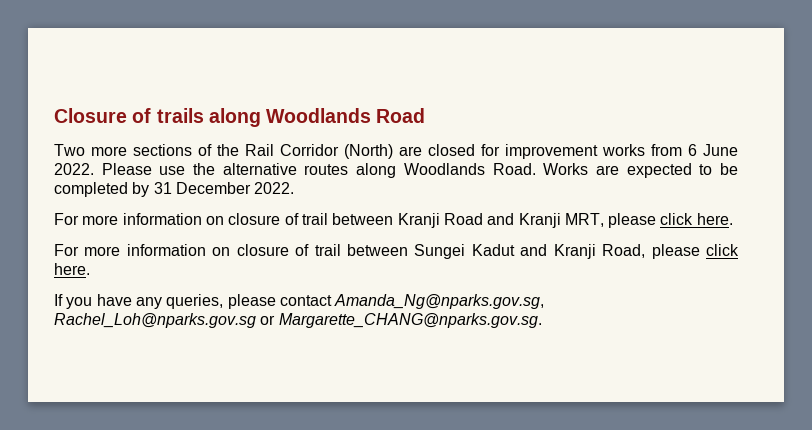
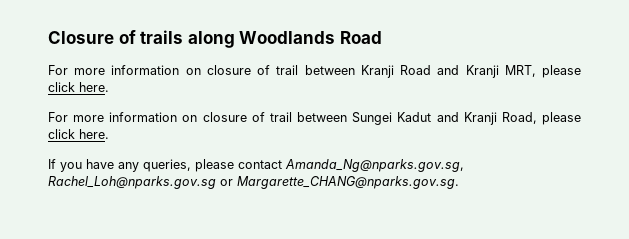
[54,144,738,159] [54,163,739,178] [54,182,295,197] // Two more sections of the Rail Corridor (North) are closed for improvement works from 6 June 2022. Please use the alternative routes along Woodlands Road. Works are expected to be completed by 31 December 2022. -> (382, 37) none

